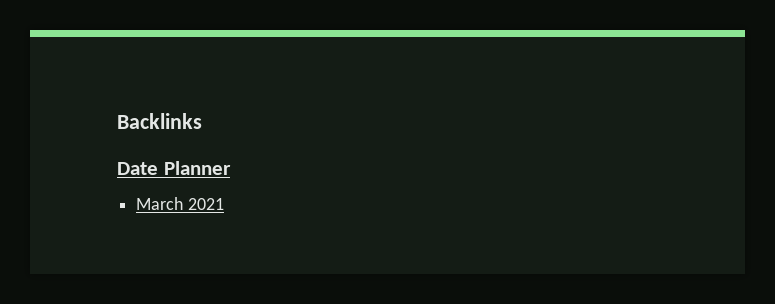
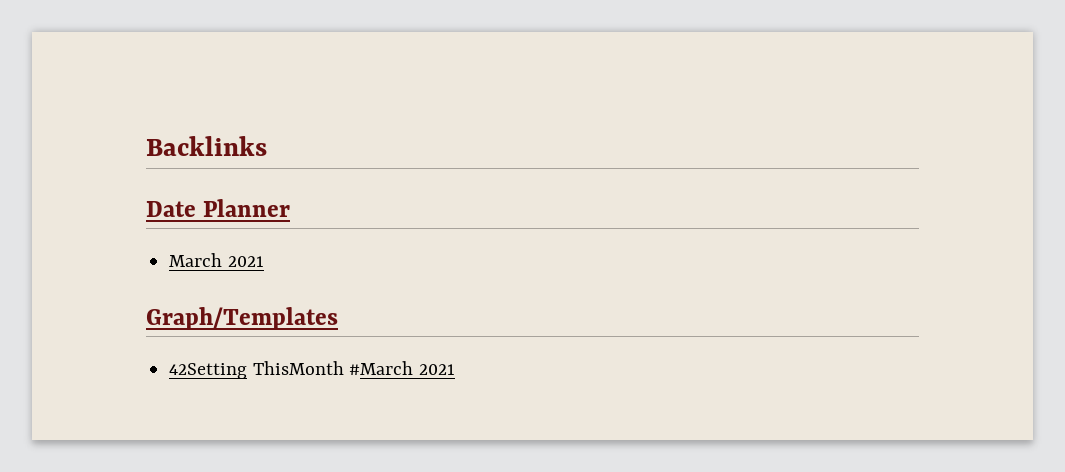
(224, 204) none -> [146,307,338,330] [169,361,456,379] // Graph/Templates // 42Setting ThisMonth #March 2021

